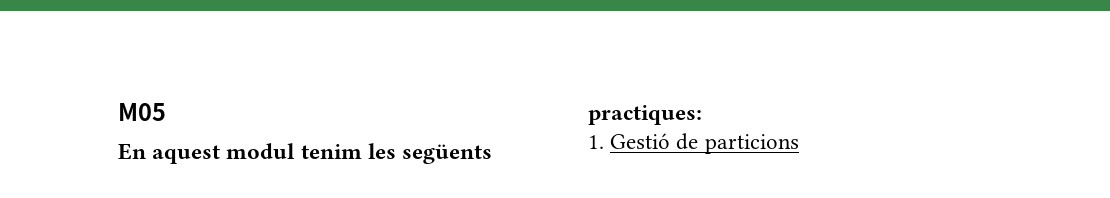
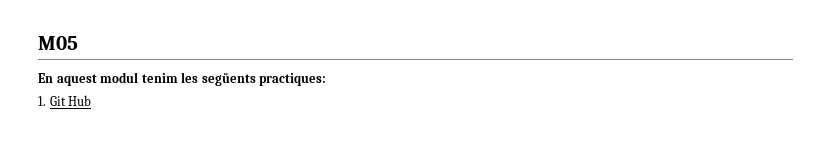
[610,133,799,154] Gestió de particions -> [49,95,92,106] Git Hub

